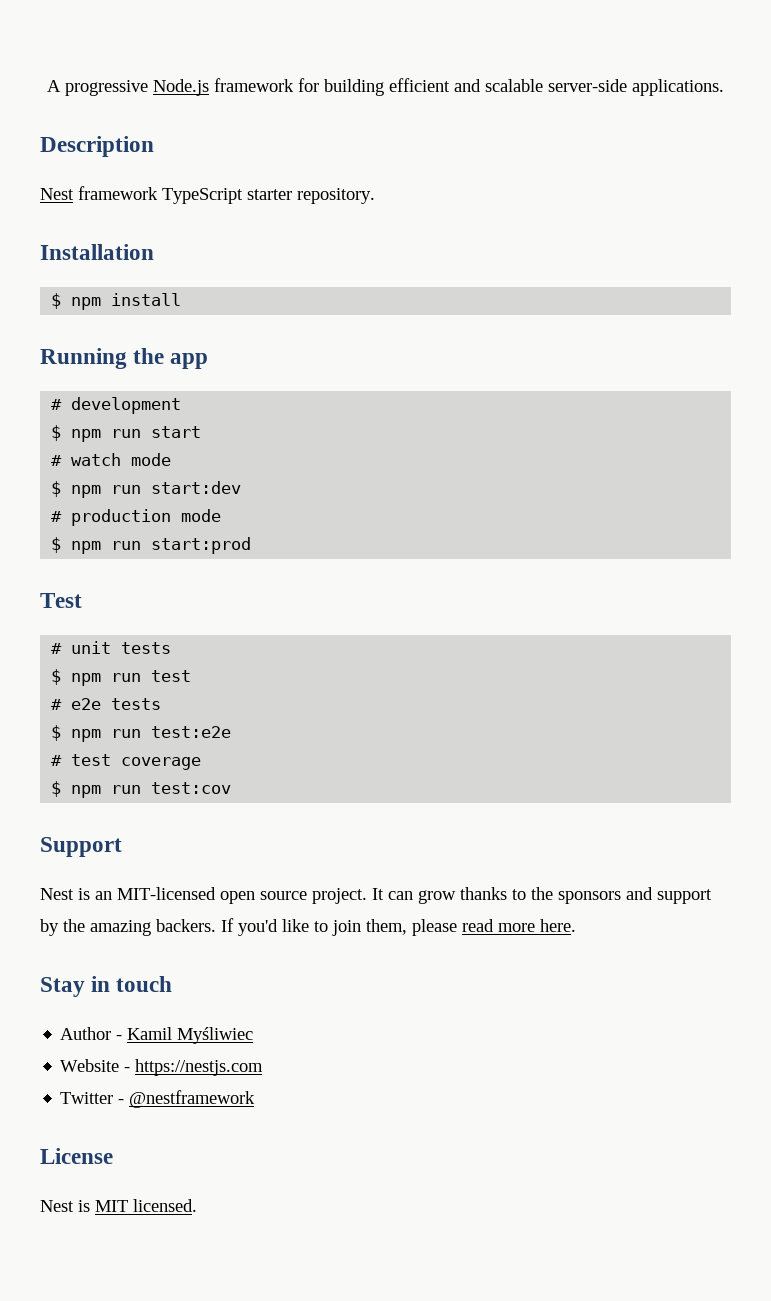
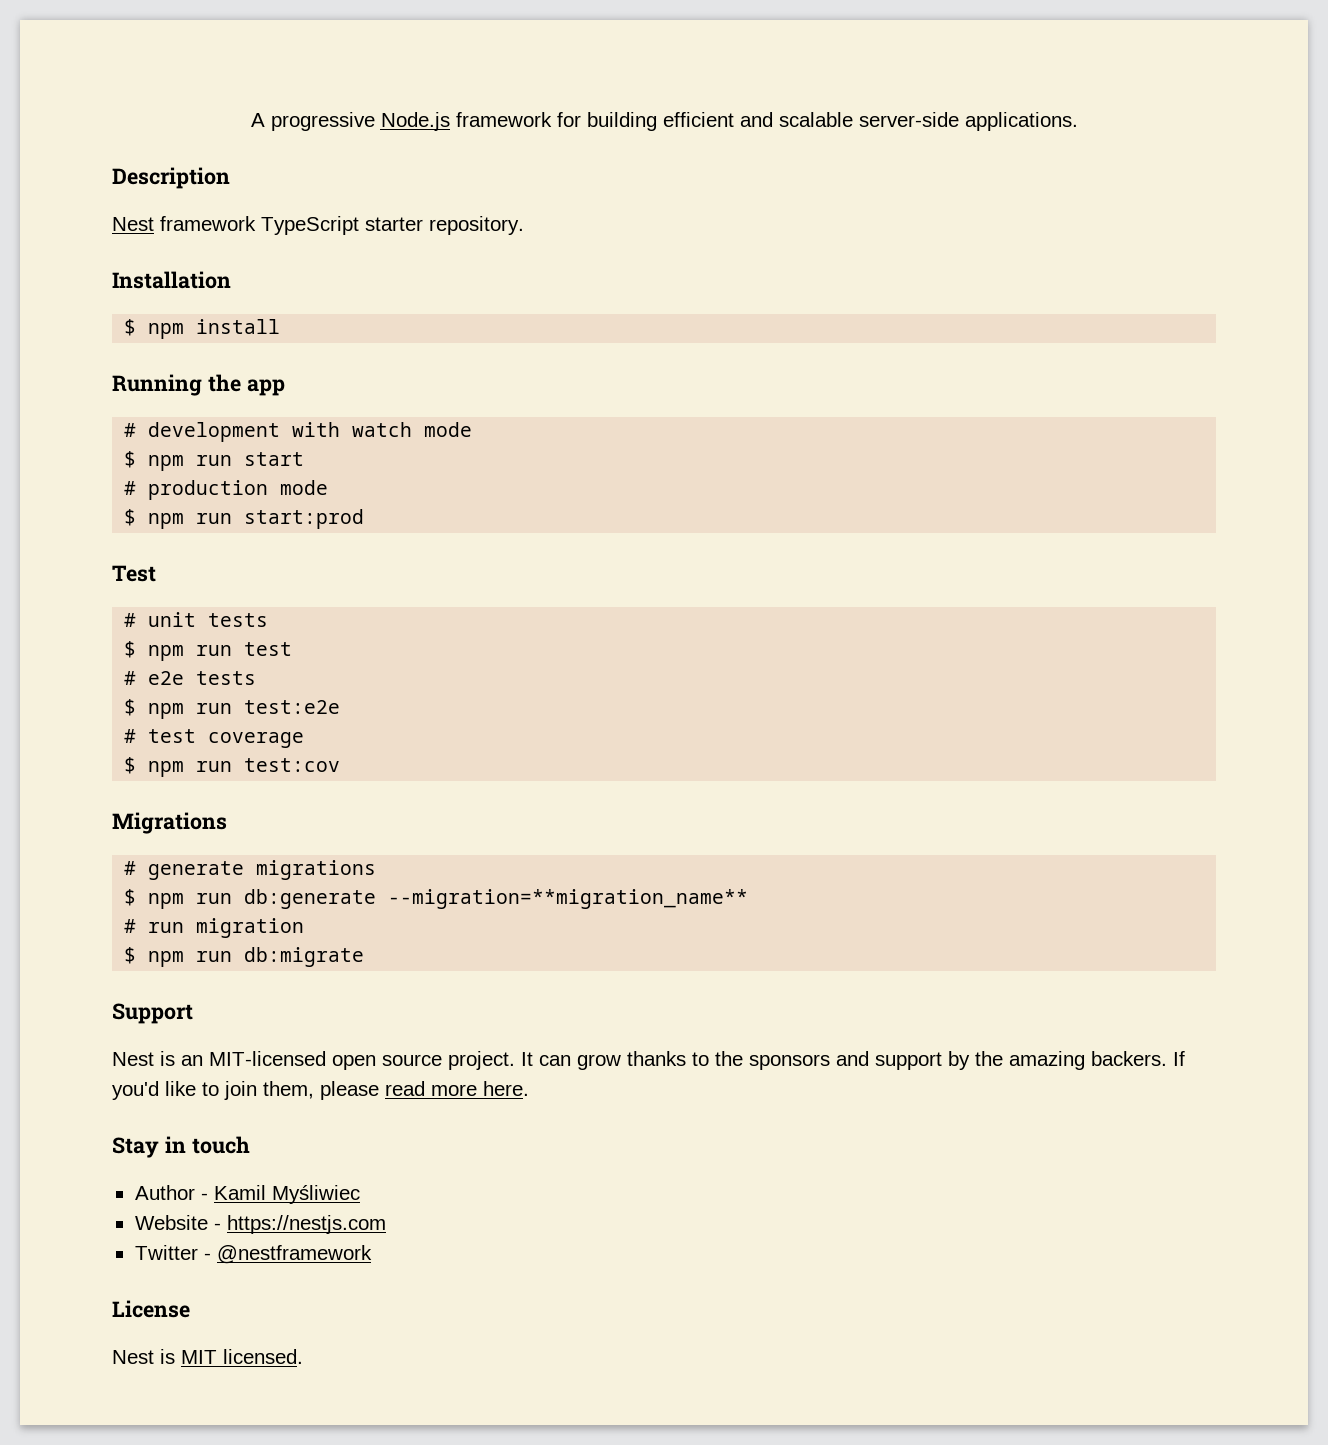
[51,425,202,442] [51,455,63,466] // $ npm run start // # -> [292,422,341,437] with
[151,481,242,494] start:dev -> [244,452,305,466] start
(232, 788) none -> [112,812,227,834] [124,860,377,880] [124,889,749,909] [124,918,305,938] [124,947,365,967] // Migrations // # generate migrations // $ npm run db:generate --migration=**migration_name** // # run migration // $ npm run db:migrate

